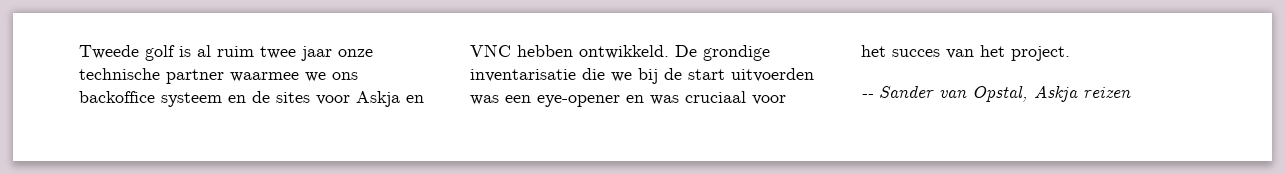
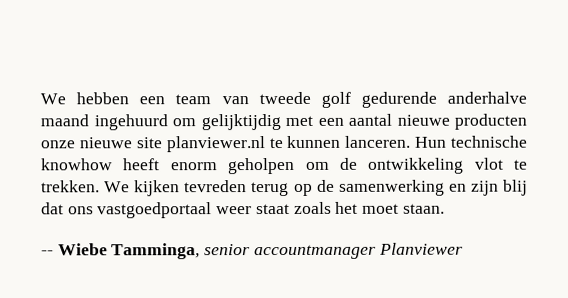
[79,45,373,61] [79,68,358,84] [79,91,424,107] [470,44,770,61] [470,68,814,84] [470,91,786,107] [861,45,1070,61] [861,85,1131,102] Tweede golf is al ruim twee jaar onze technische partner waarmee we ons backoffice systeem en de sites voor Askja en VNC hebben ontwikkeld. De grondige inventarisatie die we bij de start uitvoerden was een eye-opener en was cruciaal voor het succes van het project. // -- Sander van Opstal, Askja reizen -> [40,91,527,108] [40,113,527,131] [40,135,527,153] [41,157,528,175] [41,179,529,197] [41,201,445,219] [41,242,463,260] We hebben een team van tweede golf gedurende anderhalve maand ingehuurd om gelijktijdig met een aantal nieuwe producten onze nieuwe site planviewer.nl te kunnen lanceren. Hun technische knowhow heeft enorm geholpen om de ontwikkeling vlot te trekken. We kijken tevreden terug op de samenwerking en zijn blij dat ons vastgoedportaal weer staat zoals het moet staan. // -- Wiebe Tamminga, senior accountmanager Planviewer

